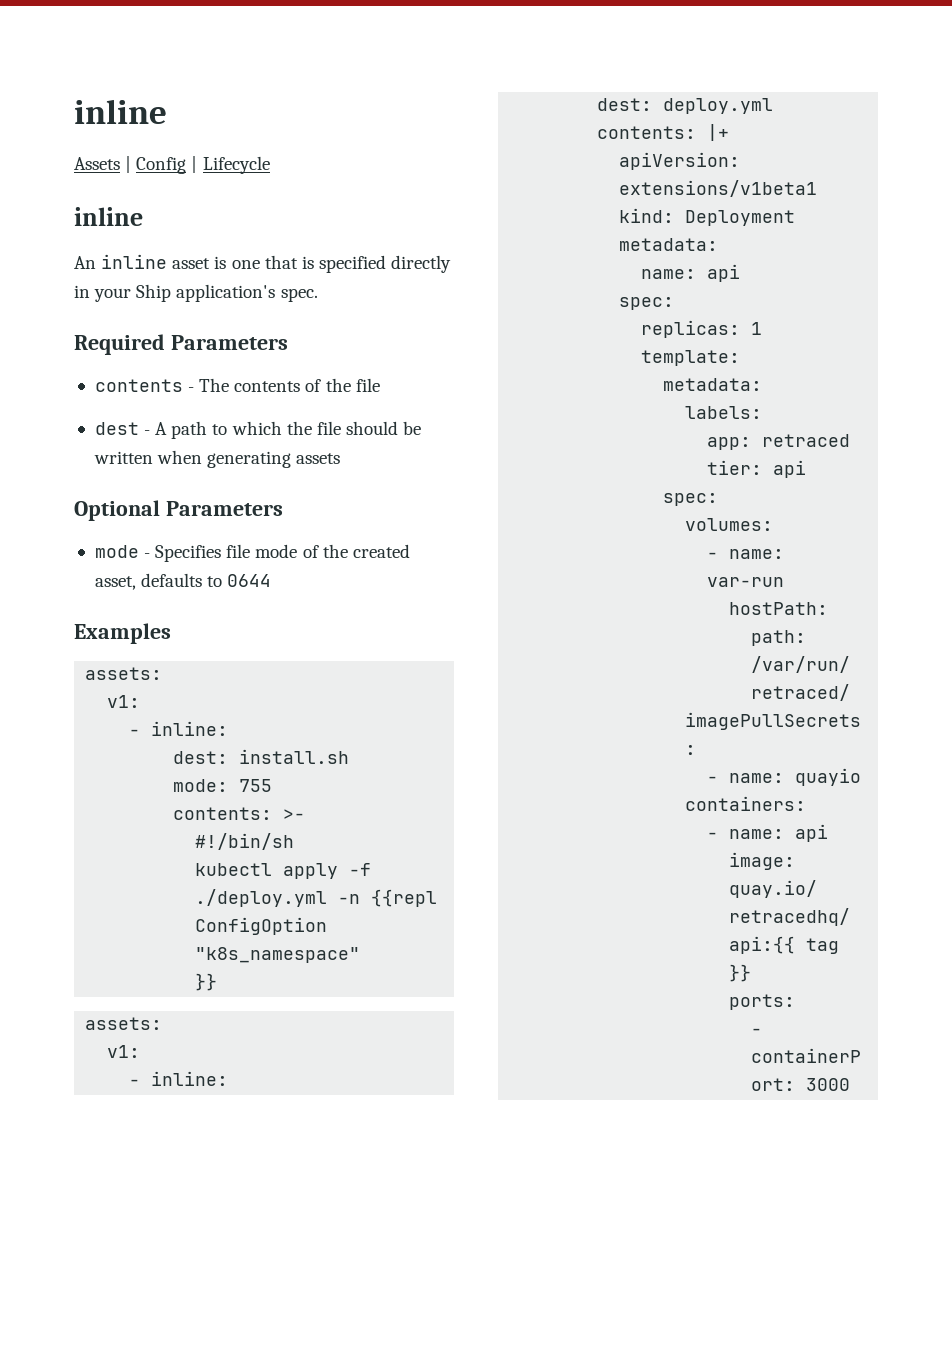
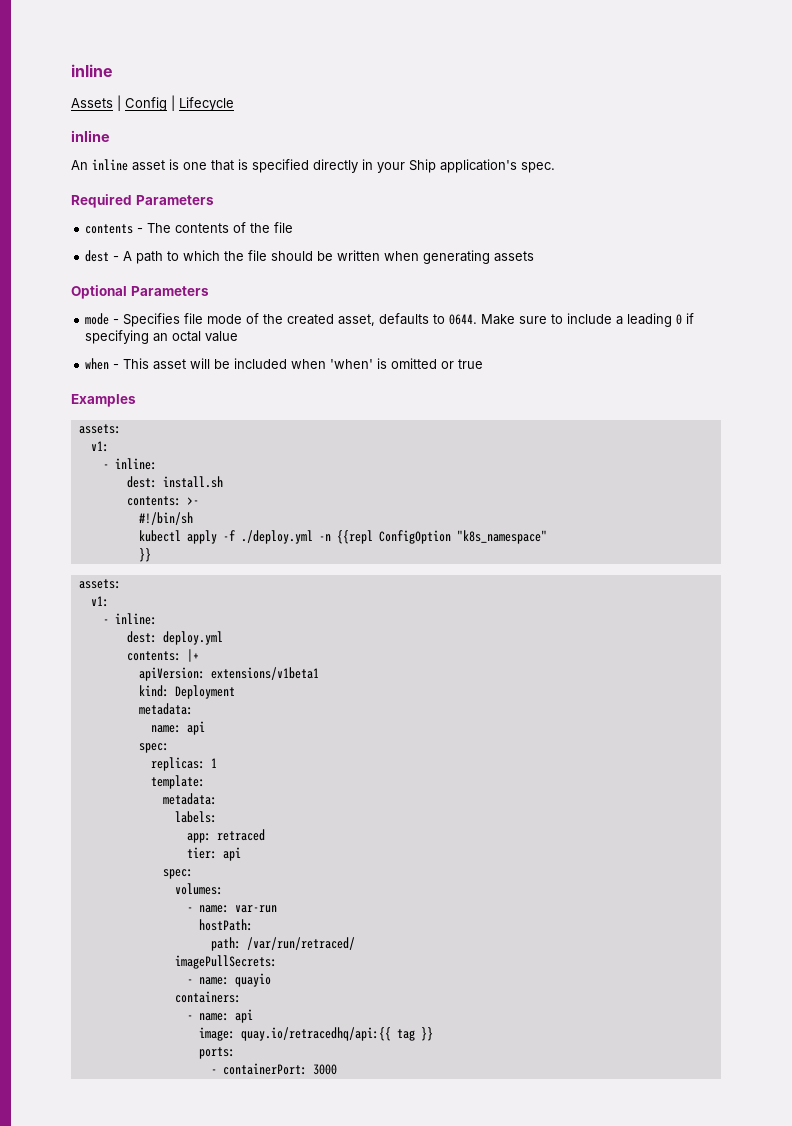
[227,574,272,587] 0644 -> [449,313,695,327] [85,330,239,344] [85,358,484,370] 0644. Make sure to include a leading 0 if specifying an octal value // when - This asset will be included when 'when' is omitted or true
[173,779,273,792] // mode: 755 -> (223, 482) none

